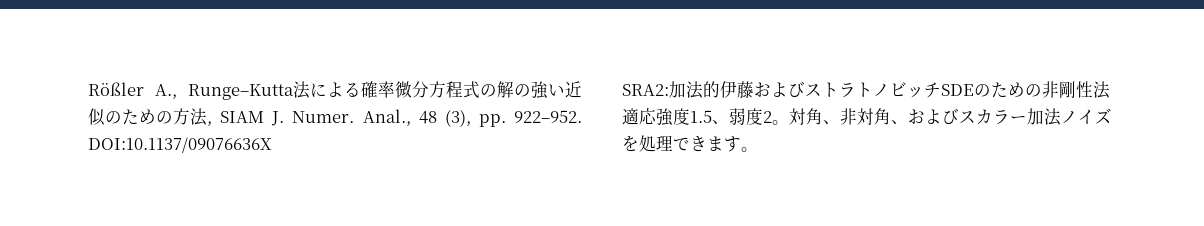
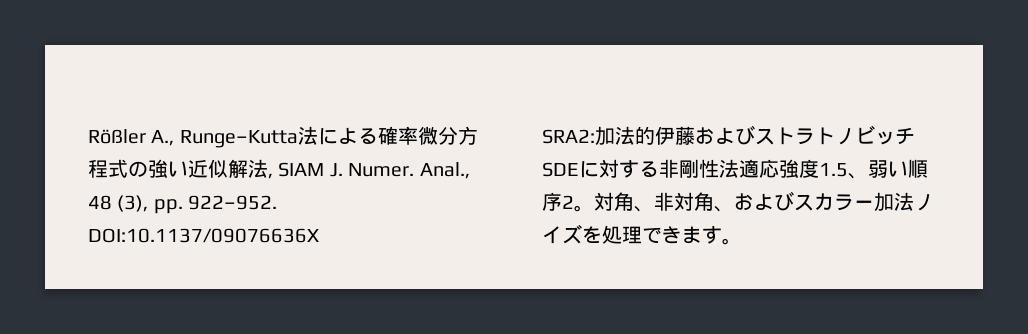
[497,81,531,98] 解の -> (148, 169) none
[105,108,190,125] のための方 -> [228,159,248,178] 解
[974,82,1042,98] のための -> [579,159,659,178] に対する
[746,108,763,125] 度 -> [888,159,928,178] [542,192,562,211] い順序

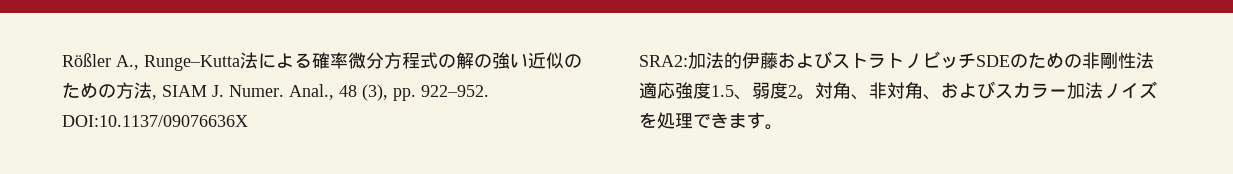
(148, 169) none -> [456,52,492,69] 解の
[228,159,248,178] 解 -> [564,54,582,68] [62,82,134,99] のための方
[579,159,659,178] に対する -> [1010,52,1082,68] のための
[888,159,928,178] [542,192,562,211] い順序 -> [770,82,788,99] 度

